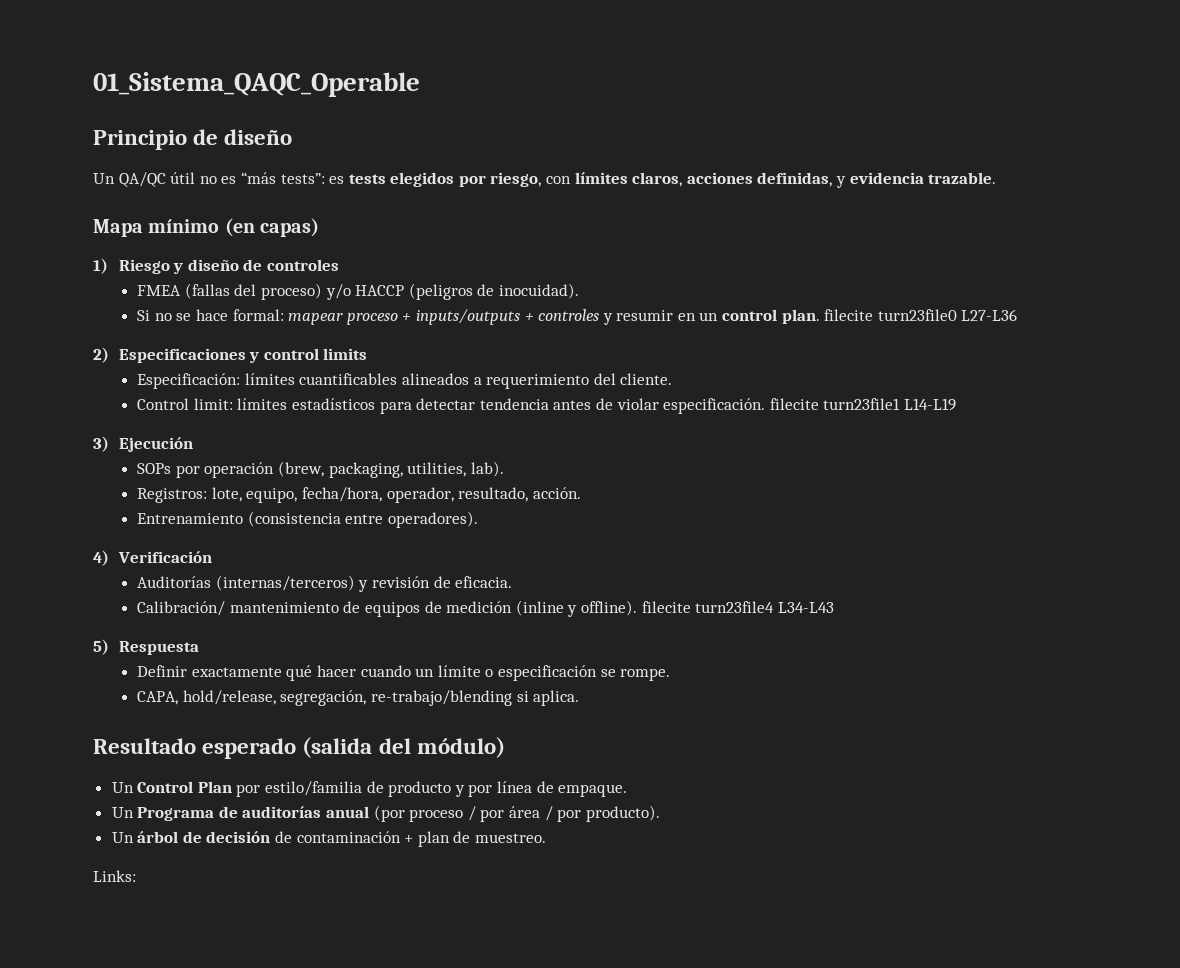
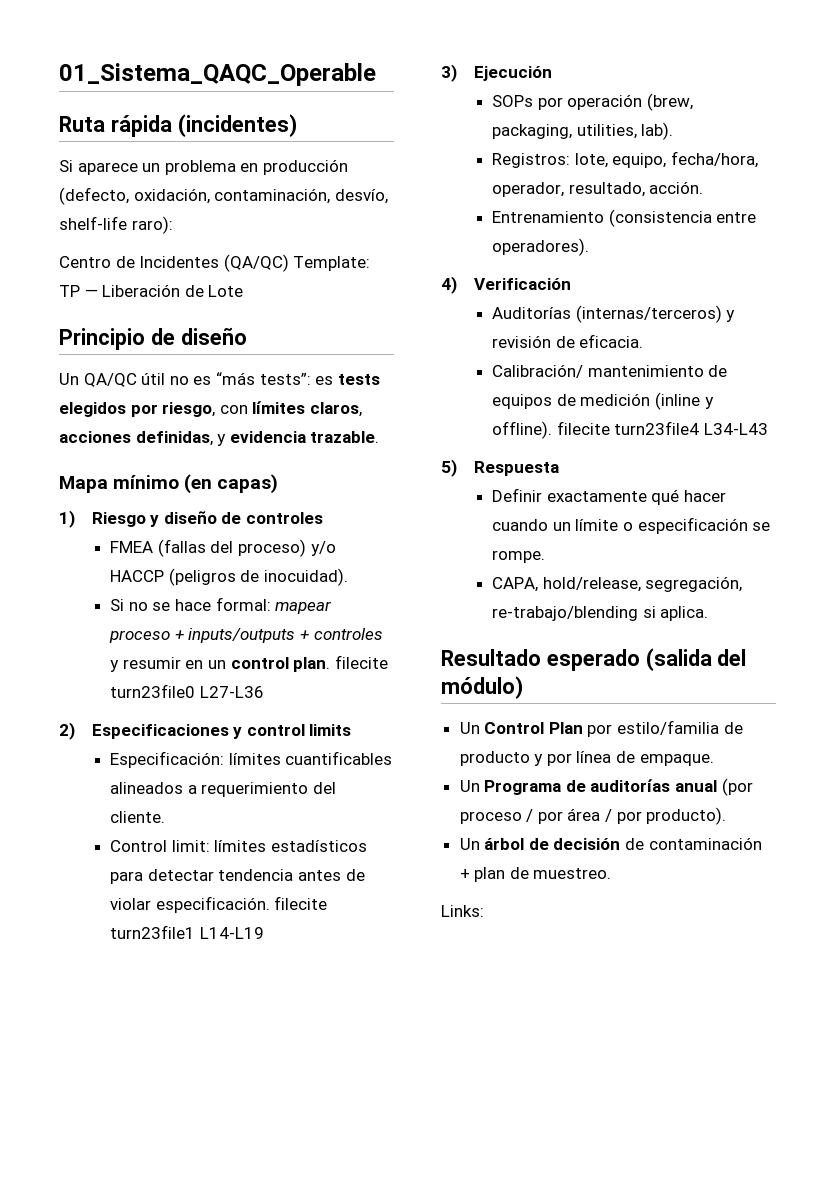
(420, 84) none -> [59,114,297,137] [59,159,348,175] [59,187,388,205] [59,216,173,234] [59,254,371,272] [59,284,244,297] // Ruta rápida (incidentes) // Si aparece un problema en producción (defecto, oxidación, contaminación, desvío, shelf-life raro): // Centro de Incidentes (QA/QC) Template: TP — Liberación de Lote

